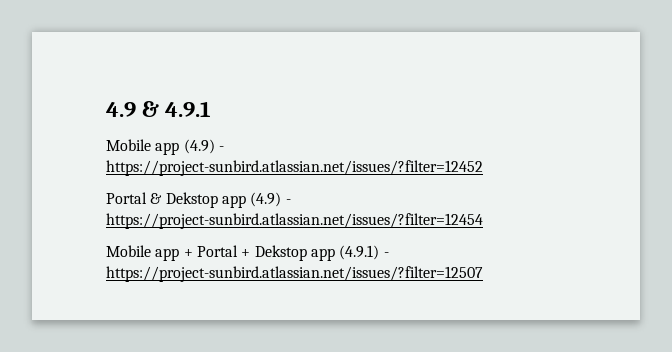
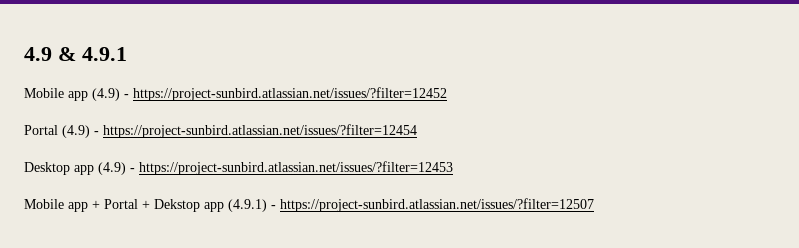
[150,192,291,208] [106,213,483,229] & Dekstop app (4.9) - https://project-sunbird.atlassian.net/issues/?filter=12454 -> [62,124,417,138] [24,161,453,175] (4.9) - https://project-sunbird.atlassian.net/issues/?filter=12454 // Desktop app (4.9) - https://project-sunbird.atlassian.net/issues/?filter=12453

